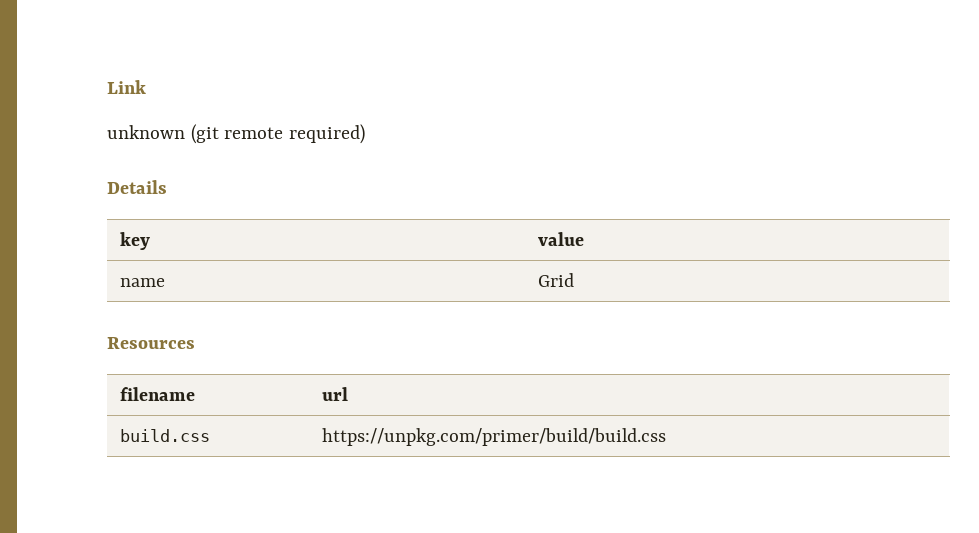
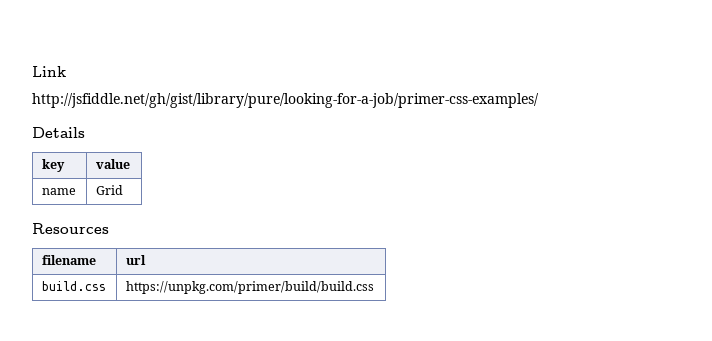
[107,124,366,144] unknown (git remote required) -> [32,93,539,108] http://jsfiddle.net/gh/gist/library/pure/looking-for-a-job/primer-css-examples/

